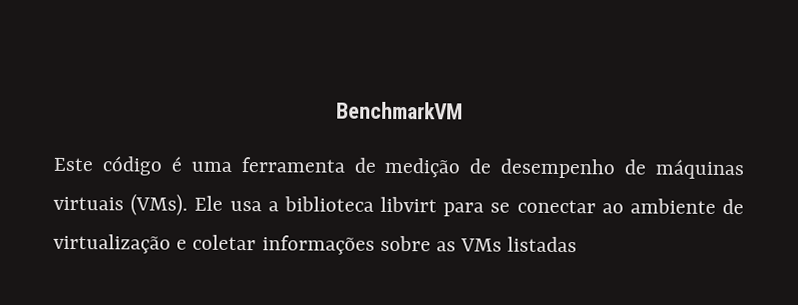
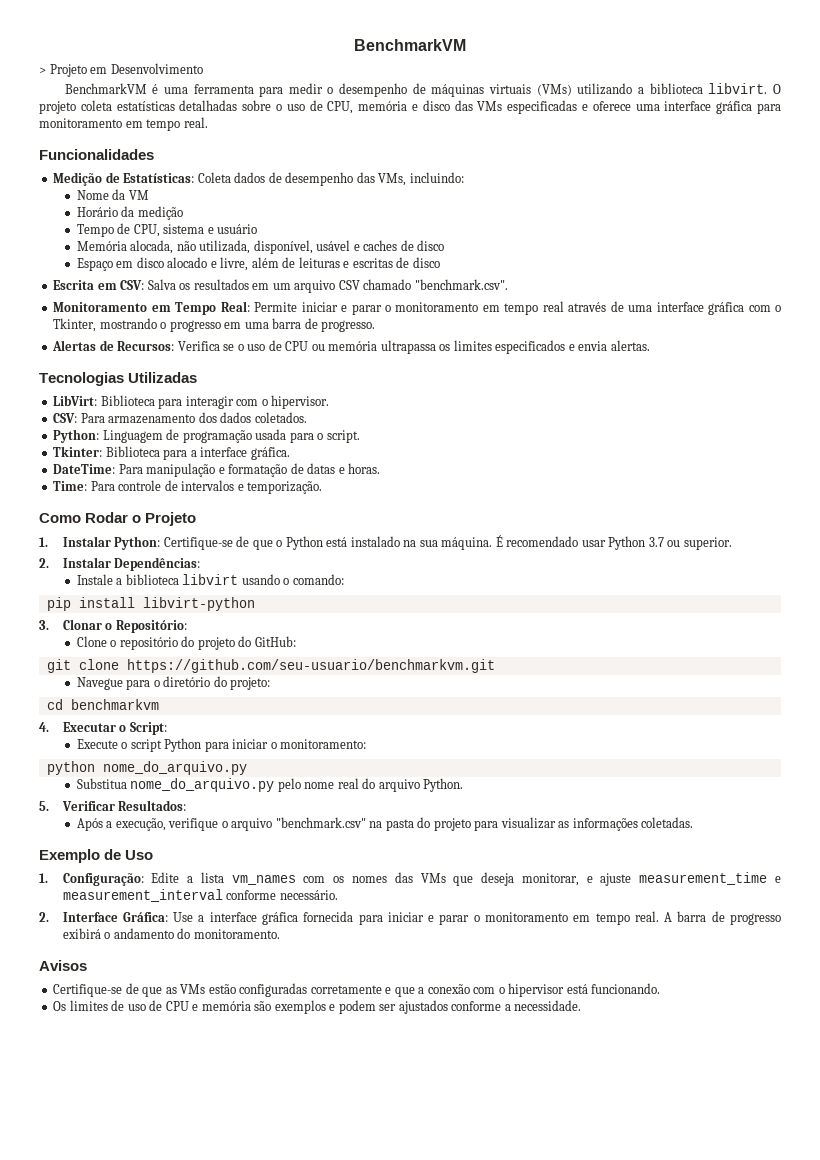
[53,156,744,180] [53,193,744,217] [53,233,578,255] Este código é uma ferramenta de medição de desempenho de máquinas virtuais (VMs). Ele usa a biblioteca libvirt para se conectar ao ambiente de virtualização e coletar informações sobre as VMs listadas -> [39,63,203,77] [64,83,781,97] [39,100,781,114] [39,117,208,131] [39,149,154,160] [53,172,464,186] [76,189,149,200] [76,206,183,220] [76,223,258,237] [76,240,445,254] [76,257,440,271] [53,279,508,293] [53,301,782,315] [53,318,376,332] [52,340,650,354] [39,372,198,386] [53,395,330,409] [53,412,307,424] [53,429,360,443] [53,446,290,460] [53,463,381,477] [53,480,323,494] [39,512,197,526] [39,535,732,550] [39,557,201,571] [76,574,344,585] [46,597,255,611] [39,619,187,633] [76,636,296,650] [46,659,495,673] [76,676,271,690] [46,699,159,710] [39,722,167,735] [76,738,367,752] [46,761,247,775] [76,778,464,792] [39,800,187,811] [76,817,694,831] [39,849,154,863] [39,872,782,886] [62,889,338,902] [39,911,782,925] [62,928,280,939] [39,960,87,971] [53,983,661,997] [53,1000,582,1014] > Projeto em Desenvolvimento // BenchmarkVM é uma ferramenta para medir o desempenho de máquinas virtuais (VMs) utilizando a biblioteca libvirt. O projeto coleta estatísticas detalhadas sobre o uso de CPU, memória e disco das VMs especificadas e oferece uma interface gráfica para monitoramento em tempo real. // Funcionalidades // Medição de Estatísticas: Coleta dados de desempenho das VMs, incluindo: // Nome da VM // Horário da medição // Tempo de CPU, sistema e usuário // Memória alocada, não utilizada, disponível, usável e caches de disco // Espaço em disco alocado e livre, além de leituras e escritas de disco // Escrita em CSV: Salva os resultados em um arquivo CSV chamado "benchmark.csv". // Monitoramento em Tempo Real: Permite iniciar e parar o monitoramento em tempo real através de uma interface gráfica com o Tkinter, mostrando o progresso em uma barra de progresso. // Alertas de Recursos: Verifica se o uso de CPU ou memória ultrapassa os limites especificados e envia alertas. // Tecnologias Utilizadas // LibVirt: Biblioteca para interagir com o hipervisor. // CSV: Para armazenamento dos dados coletados. // Python: Linguagem de programação usada para o script. // Tkinter: Biblioteca para a interface gráfica. // DateTime: Para manipulação e formatação de datas e horas. // Time: Para controle de intervalos e temporização. // Como Rodar o Projeto // 1. Instalar Python: Certifique-se de que o Python está instalado na sua máquina. É recomendado usar Python 3.7 ou superior. // 2. Instalar Dependências: // Instale a biblioteca libvirt usando o comando: // pip install libvirt-python // 3. Clonar o Repositório: // Clone o repositório do projeto do GitHub: // git clone https://github.com/seu-usuario/benchmarkvm.git // Navegue para o diretório do projeto: // cd benchmarkvm // 4. Executar o Script: // Execute o script Python para iniciar o monitoramento: // python nome_do_arquivo.py // Substitua nome_do_arquivo.py pelo nome real do arquivo Python. // 5. Verificar Resultados: // Após a execução, verifique o arquivo "benchmark.csv" na pasta do projeto para visualizar as informações coletadas. // Exemplo de Uso // 1. Configuração: Edite a lista vm_names com os nomes das VMs que deseja monitorar, e ajuste measurement_time e measurement_interval conforme necessário. // 2. Interface Gráfica: Use a interface gráfica fornecida para iniciar e parar o monitoramento em tempo real. A barra de progresso exibirá o andamento do monitoramento. // Avisos // Certifique-se de que as VMs estão configuradas corretamente e que a conexão com o hipervisor está funcionando. // Os limites de uso de CPU e memória são exemplos e podem ser ajustados conforme a necessidade.

